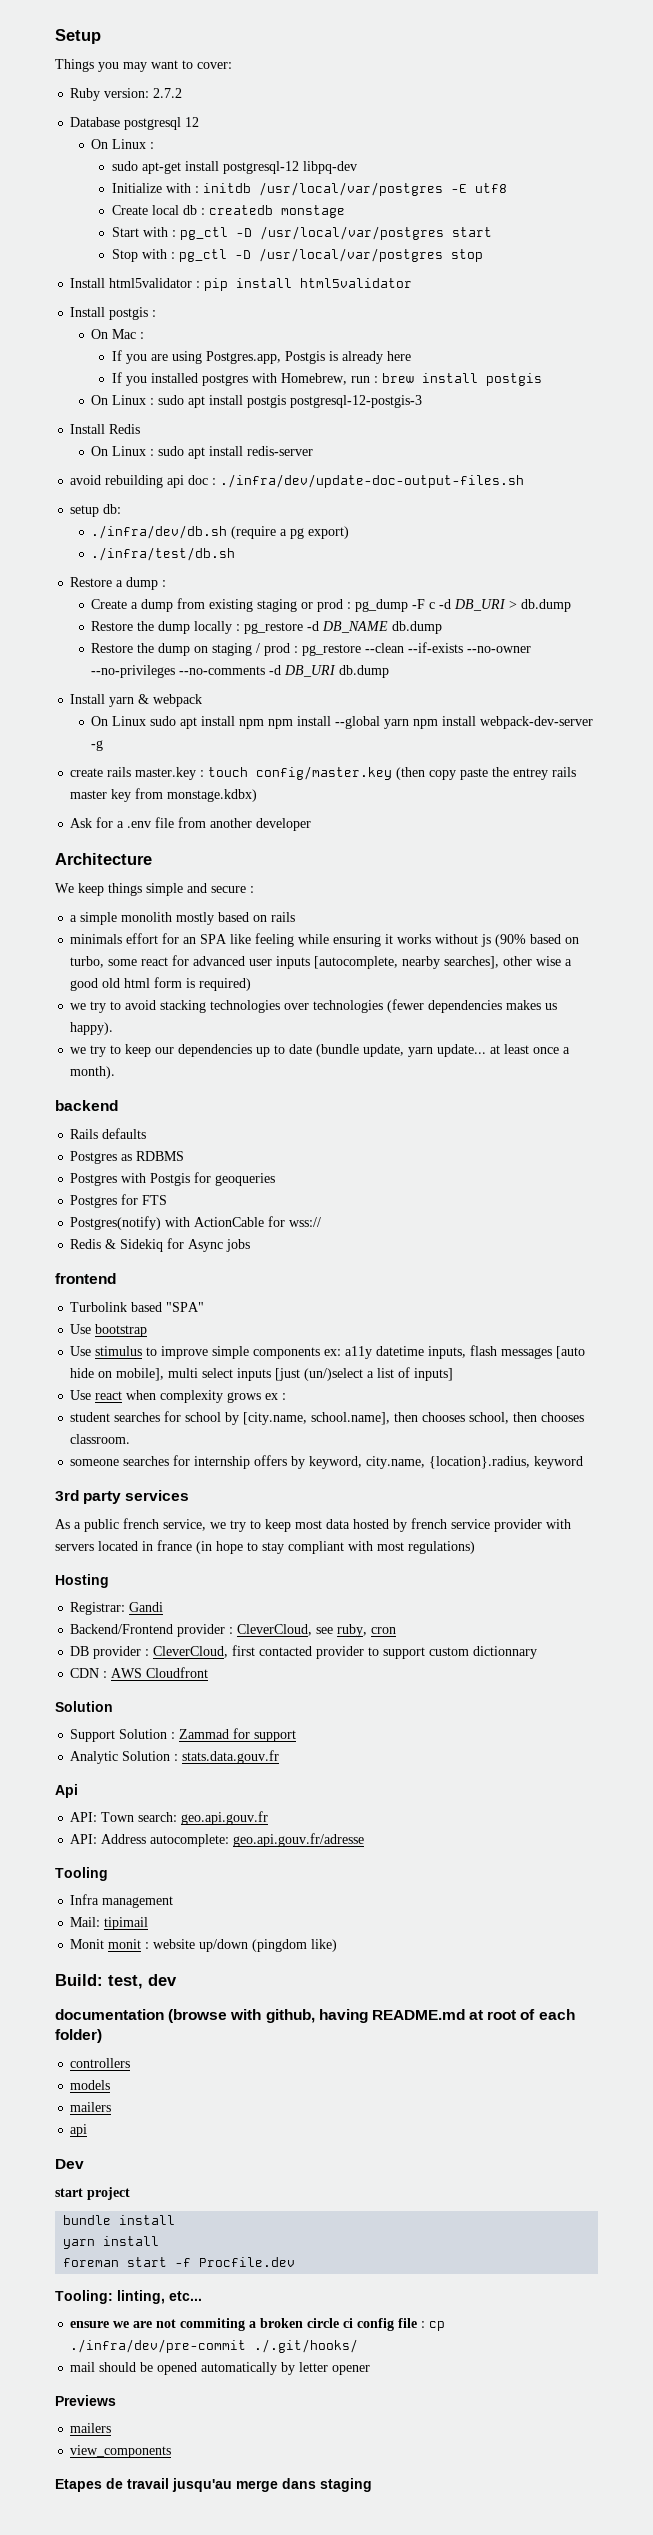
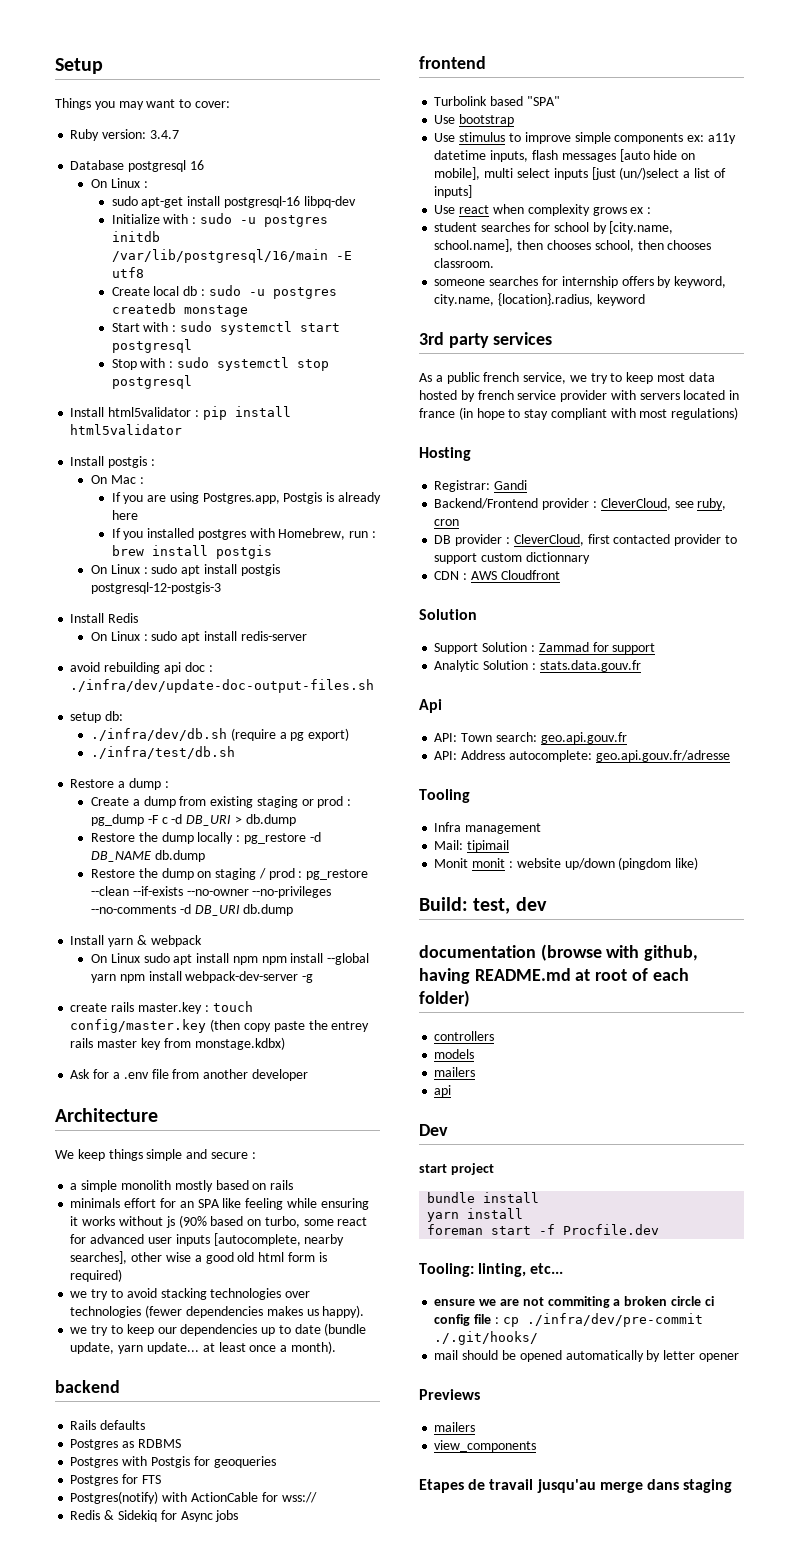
[153,88,183,98] 2.7.2 -> [149,130,179,139] 3.4.7
[185,117,200,127] 12 -> [189,160,204,170] 16
[222,161,299,174] postgresql-12 -> [223,196,300,208] postgresql-16
[202,182,443,196] initdb /usr/local/var/postgres -> [199,213,328,227] [111,231,160,242] [111,249,328,263] sudo -u postgres initdb /var/lib/postgresql/16/main
(205, 211) none -> [208,285,337,299] sudo -u postgres
[179,226,492,240] pg_ctl -D /usr/local/var/postgres start -> [179,321,340,335] [111,339,192,353] sudo systemctl start postgresql
[178,248,443,262] pg_ctl -D /usr/local/var/postgres -> [176,357,289,371] sudo systemctl
(483, 255) none -> [111,375,192,389] postgresql

